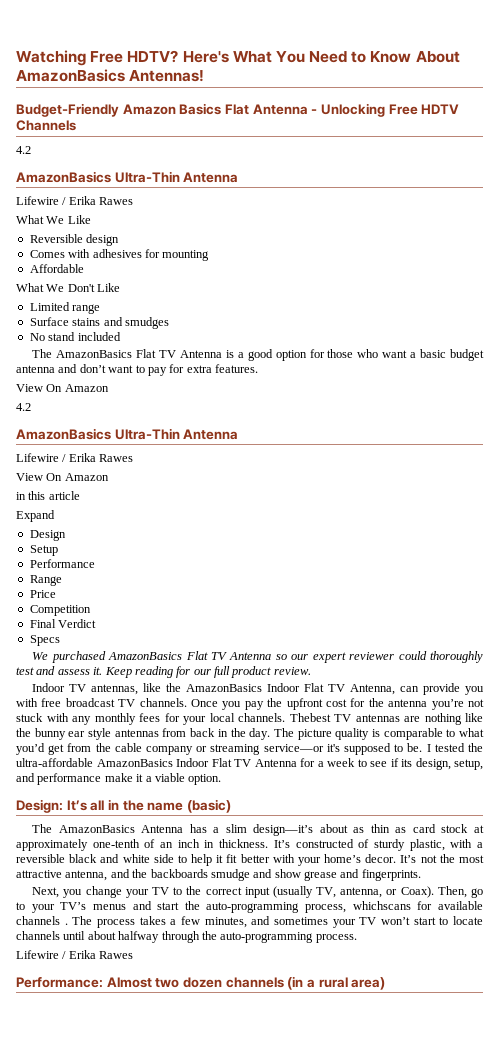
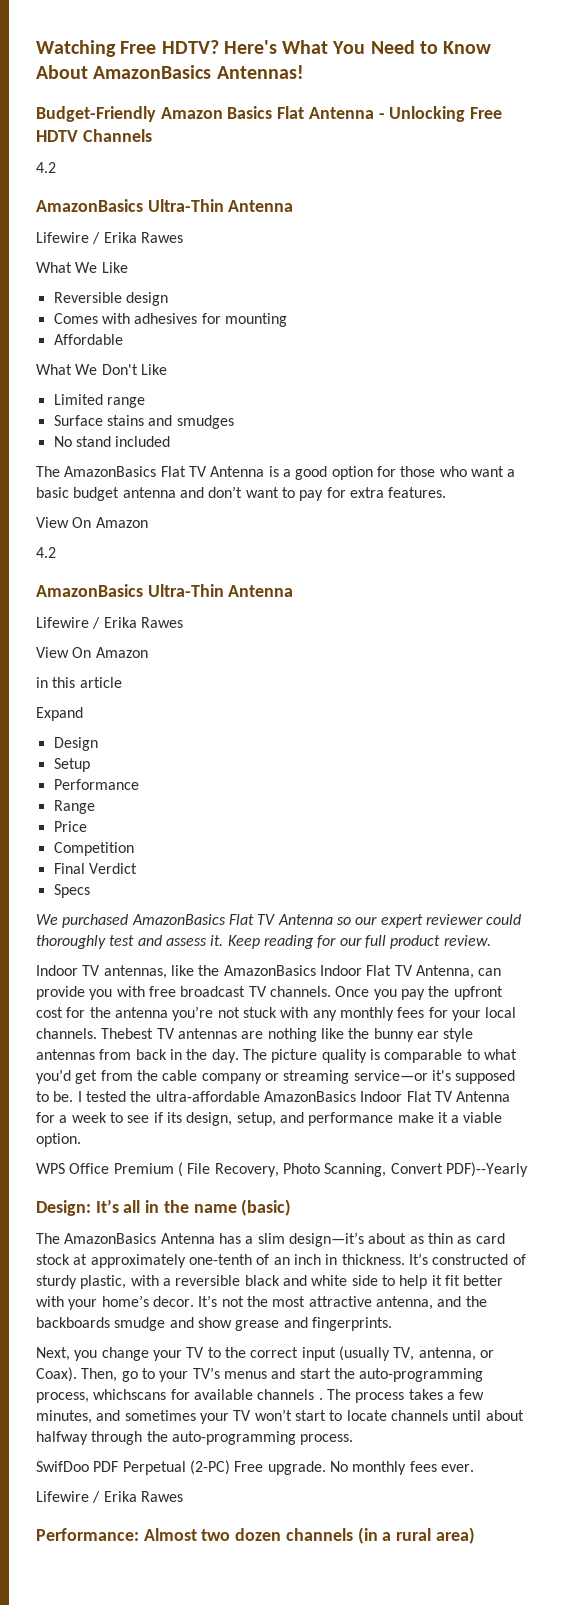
(222, 779) none -> [36,1162,528,1177] // WPS Office Premium ( File Recovery, Photo Scanning, Convert PDF)--Yearly
(357, 938) none -> [36,1460,474,1475] // SwifDoo PDF Perpetual (2-PC) Free upgrade. No monthly fees ever.

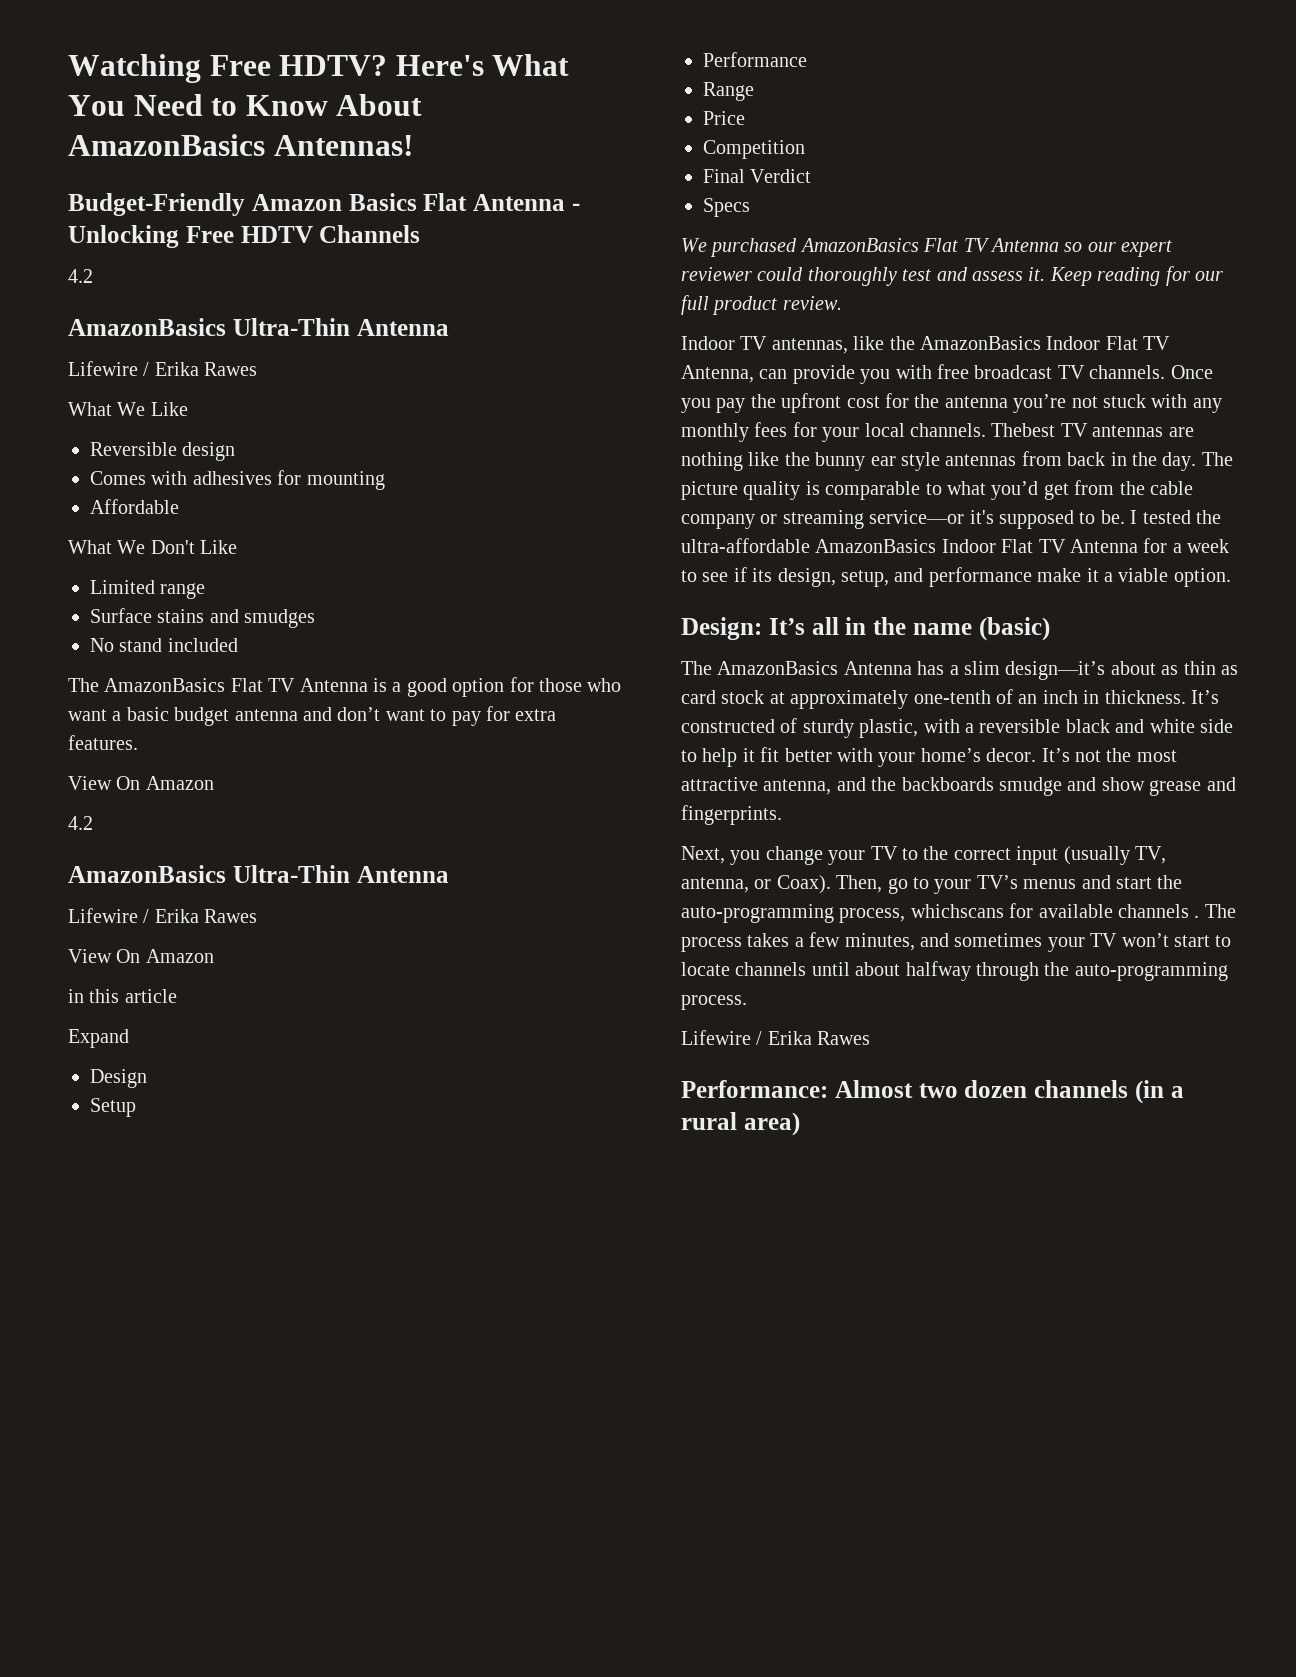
[36,1162,528,1177] // WPS Office Premium ( File Recovery, Photo Scanning, Convert PDF)--Yearly -> (1231, 577) none
[36,1460,474,1475] // SwifDoo PDF Perpetual (2-PC) Free upgrade. No monthly fees ever. -> (747, 1002) none

